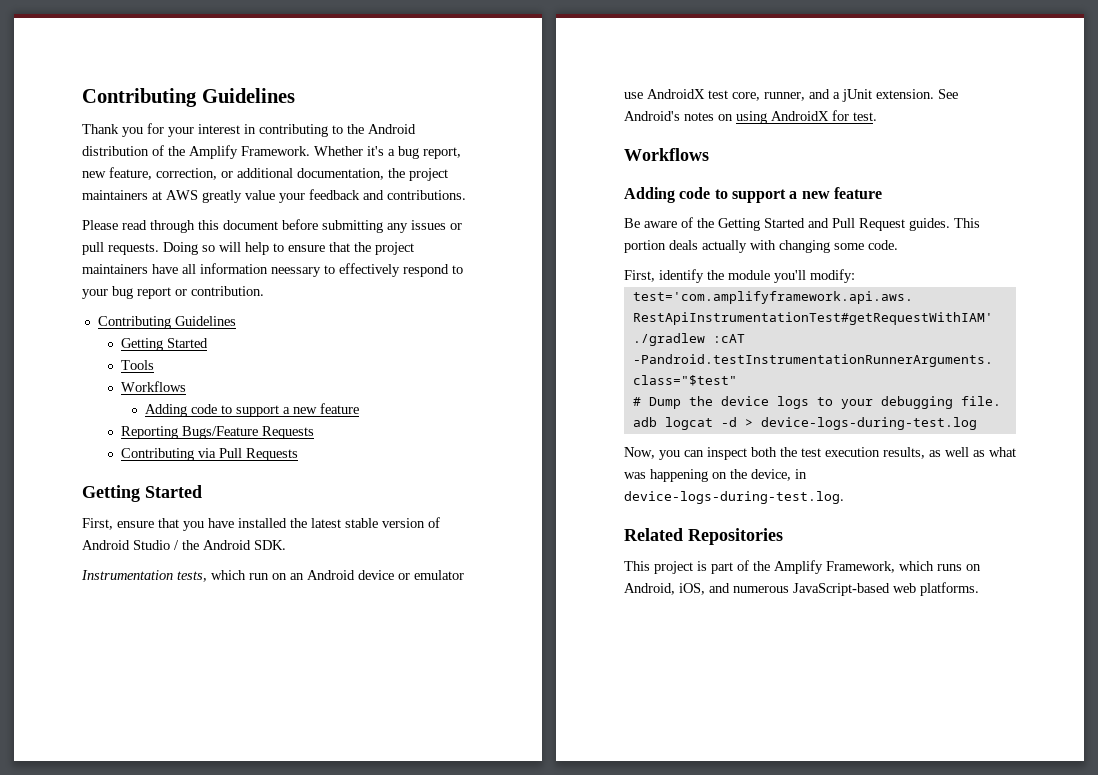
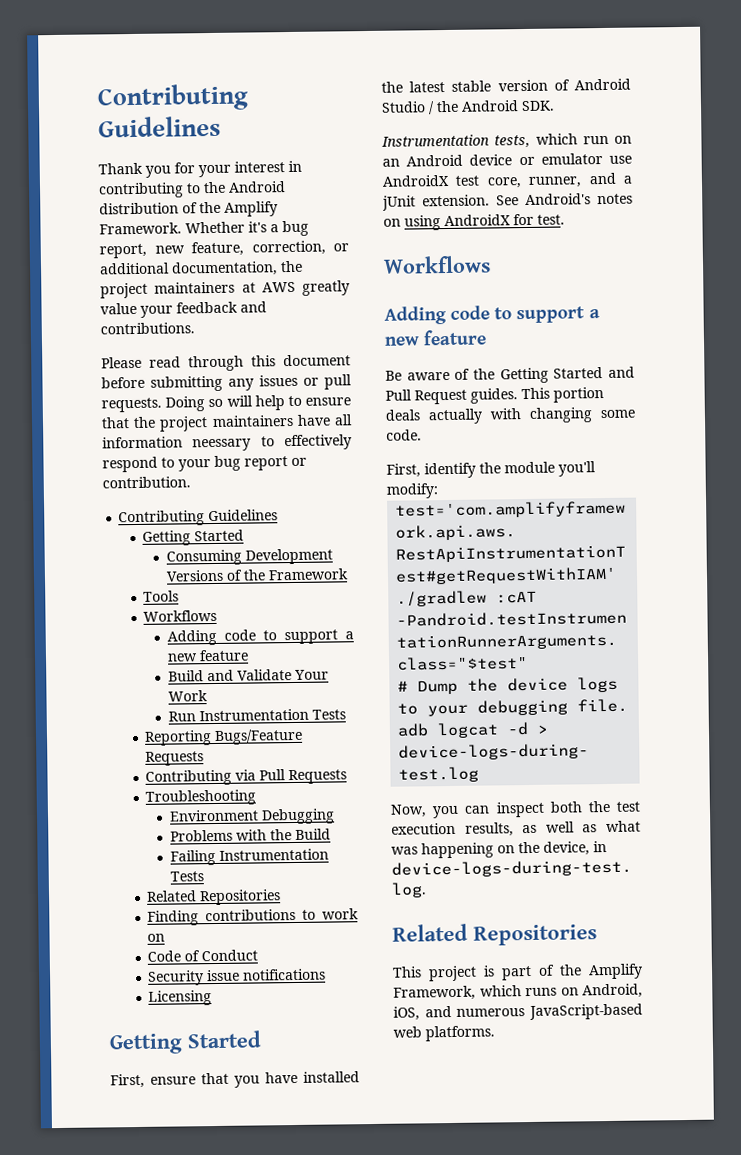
(209, 343) none -> [165,548,333,566] [165,568,349,582] // Consuming Development Versions of the Framework
(359, 408) none -> [167,669,329,682] [167,690,208,702] [167,708,346,722] // Build and Validate Your Work // Run Instrumentation Tests
(299, 454) none -> [145,789,257,806] [168,808,335,825] [169,828,331,842] [169,848,329,866] [169,871,204,882] [146,889,282,906] [147,908,359,926] [147,933,166,942] [147,949,259,962] [147,968,327,986] [148,990,213,1006] // Troubleshooting // Environment Debugging // Problems with the Build // Failing Instrumentation Tests // Related Repositories // Finding contributions to work on // Code of Conduct // Security issue notifications // Licensing

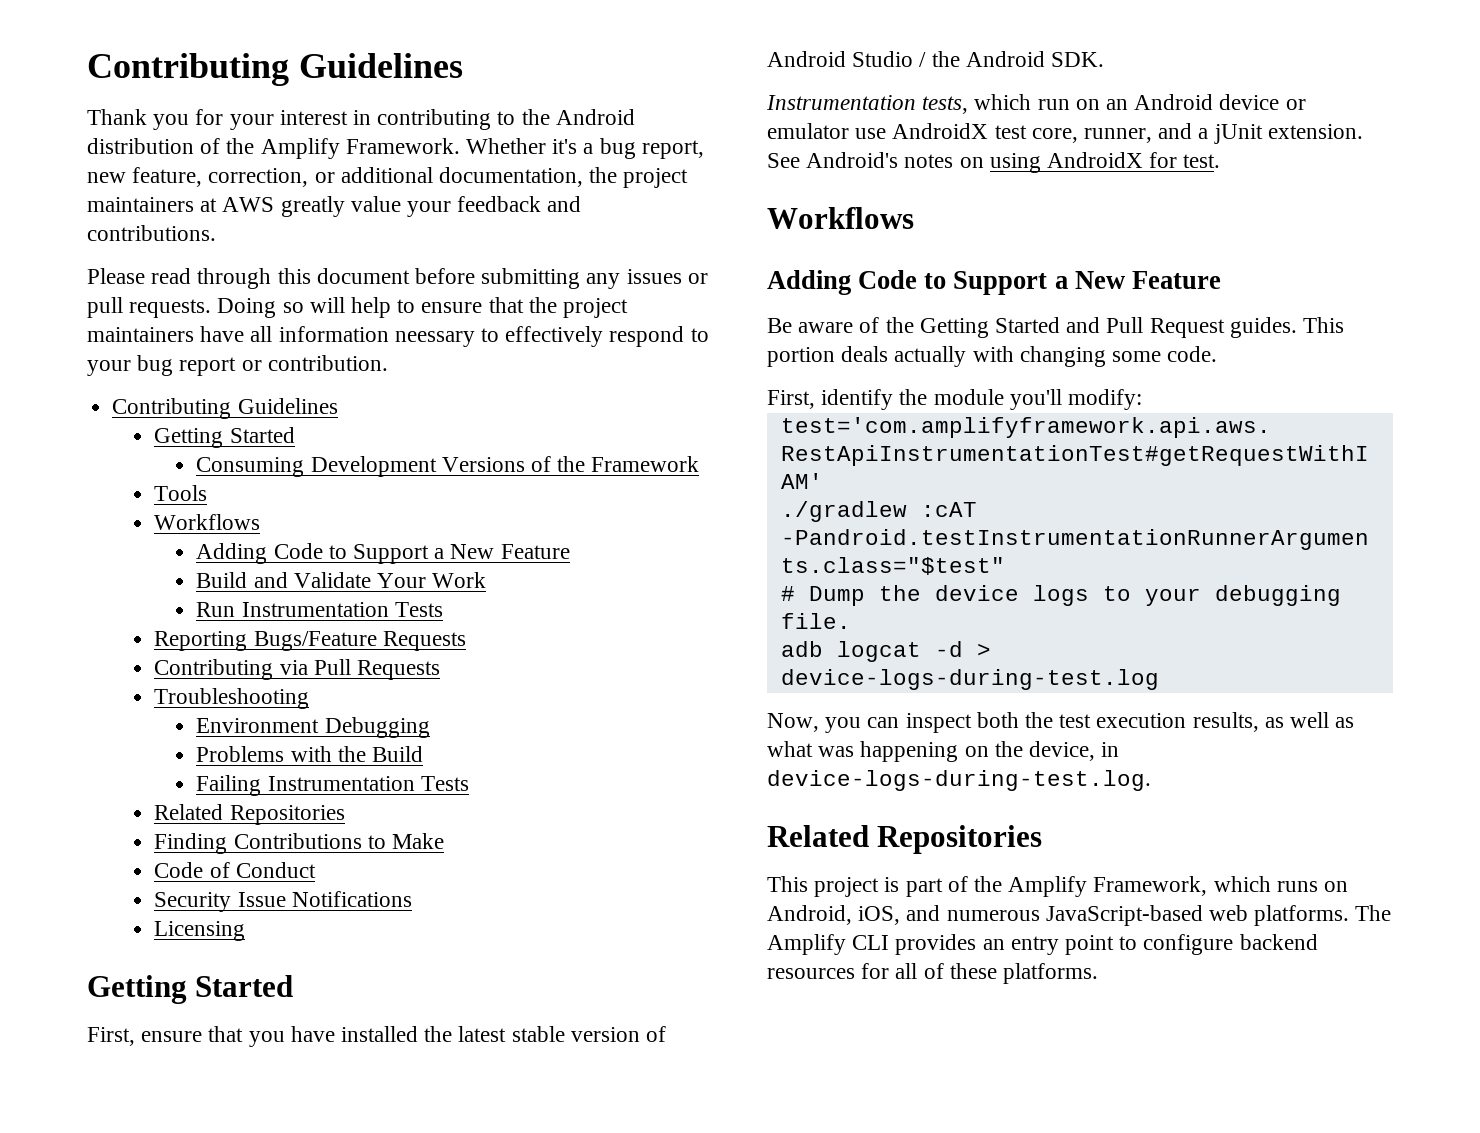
[223,629,355,645] [166,649,249,662] code to support a new feature -> [273,543,570,564] Code to Support a New Feature
[205,908,359,922] [147,933,166,942] contributions to work on -> [233,833,444,849] Contributions to Make
[206,968,327,982] issue notifications -> [237,891,412,907] Issue Notifications
[450,305,600,324] [384,329,488,346] code to support a new feature -> [858,270,1221,295] Code to Support a New Feature
(495, 1033) none -> [1355,905,1392,921] [767,934,1318,955] [767,963,1099,984] The Amplify CLI provides an entry point to configure backend resources for all of these platforms.

